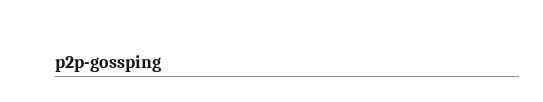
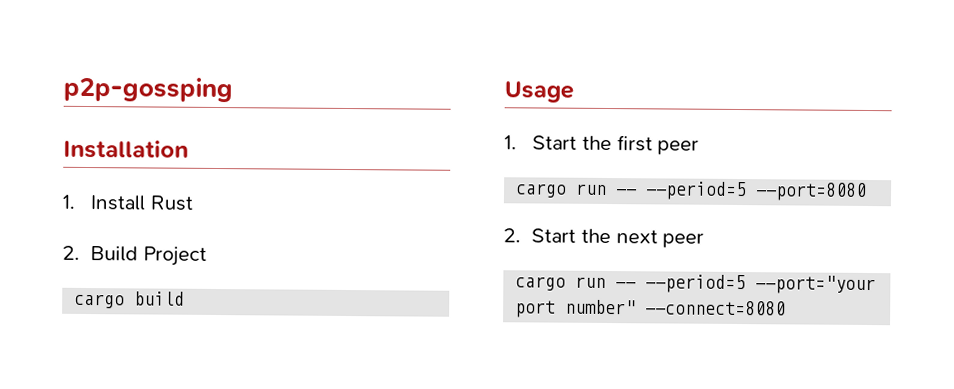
(161, 63) none -> [63,139,189,159] [62,194,194,211] [62,245,208,266] [74,291,186,309] [504,81,574,103] [504,135,700,155] [515,181,868,201] [503,228,705,248] [515,274,877,295] [515,299,787,318] // Installation // 1. Install Rust // 2. Build Project // cargo build // Usage // 1. Start the first peer // cargo run -- --period=5 --port=8080 // 2. Start the next peer // cargo run -- --period=5 --port="your port number" --connect=8080

